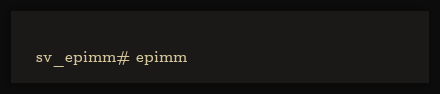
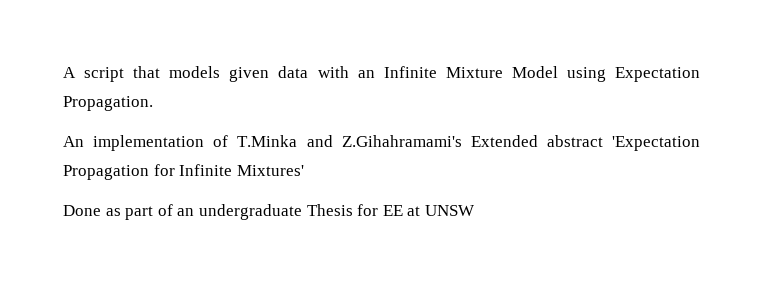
[36,51,187,67] sv_epimm# epimm -> [63,66,700,82] [63,96,153,111] [63,135,700,151] [63,164,304,180] [63,204,475,220] A script that models given data with an Infinite Mixture Model using Expectation Propagation. // An implementation of T.Minka and Z.Gihahramami's Extended abstract 'Expectation Propagation for Infinite Mixtures' // Done as part of an undergraduate Thesis for EE at UNSW

